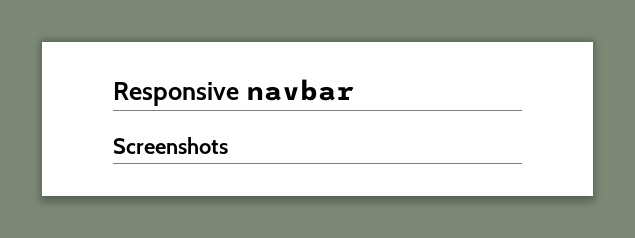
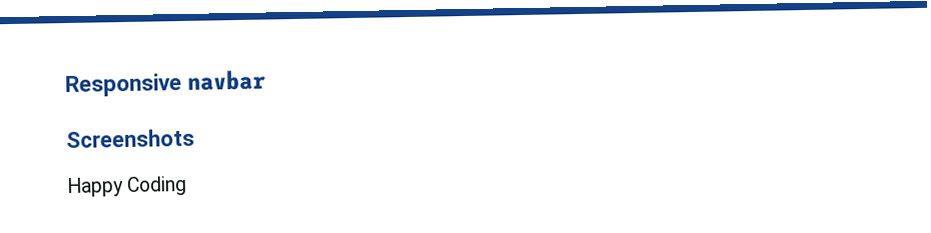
(228, 145) none -> [67,175,188,198] // Happy Coding

